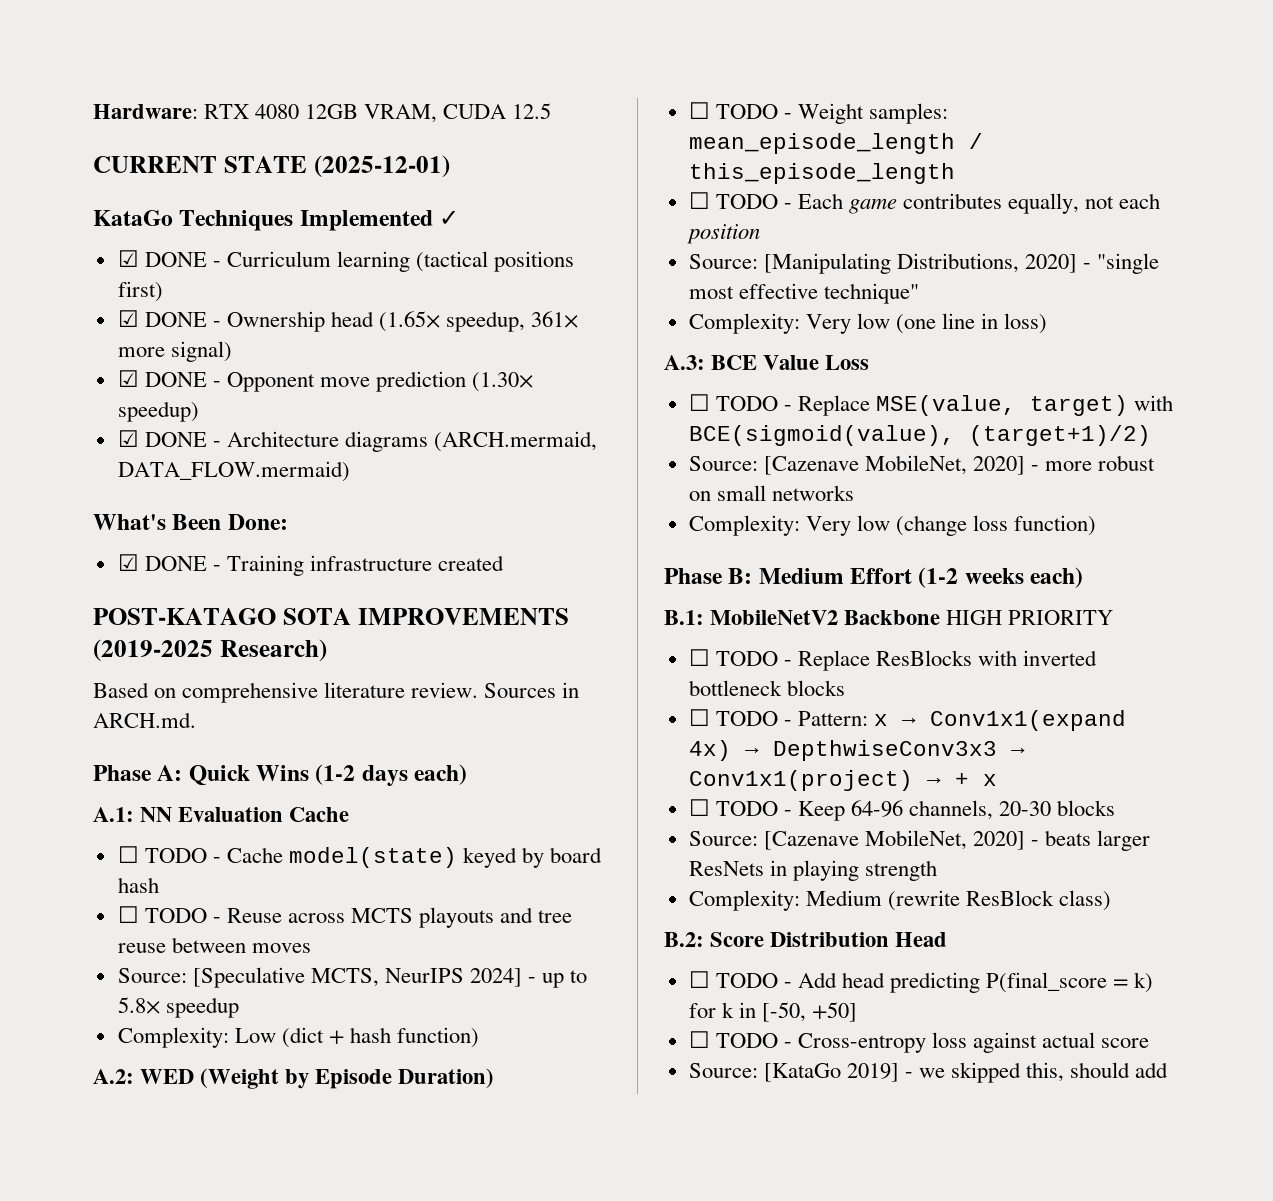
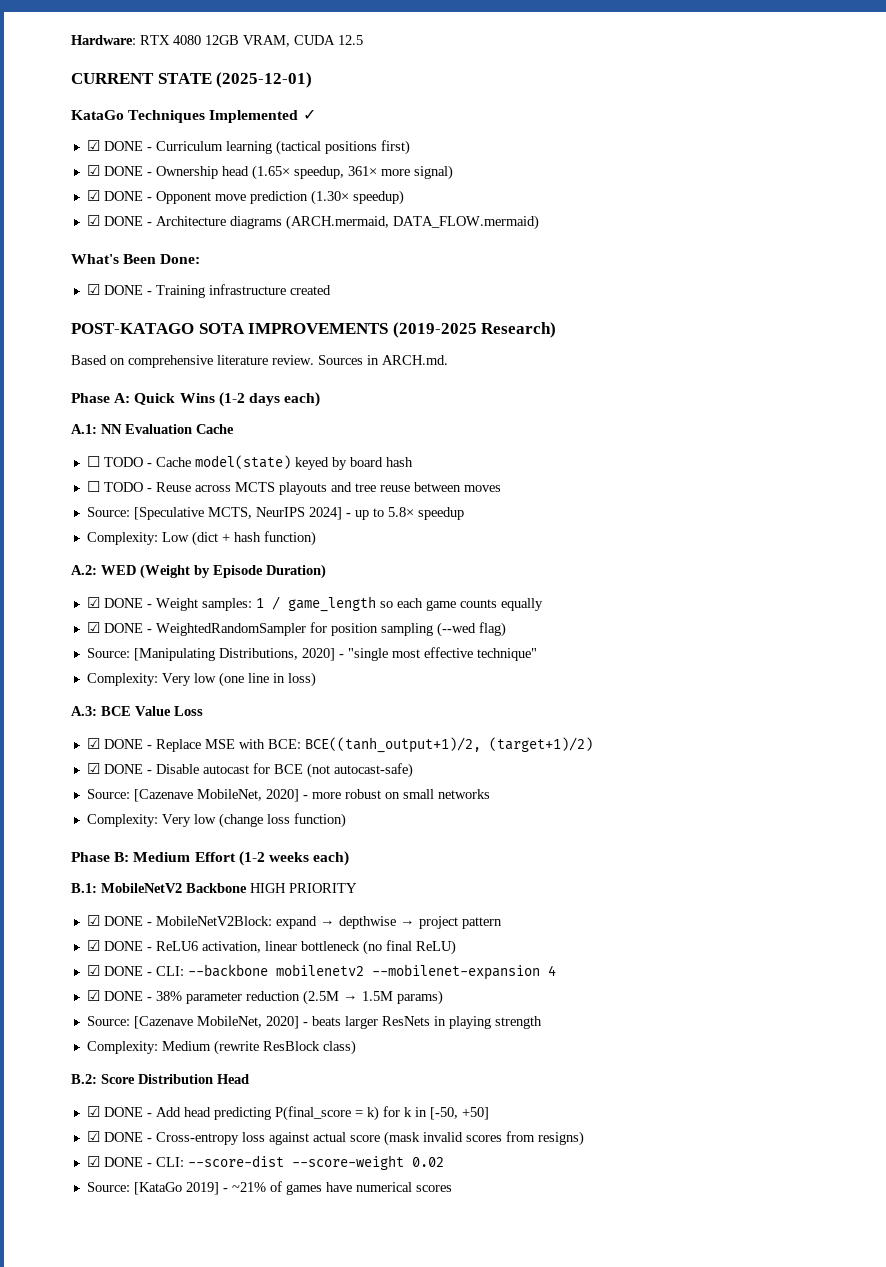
[688,102,778,119] ☐ TODO -> [86,597,143,608] ☑ DONE
[688,133,983,154] [688,163,955,184] [688,192,1161,214] [686,224,760,244] mean_episode_length / this_episode_length // ☐ TODO - Each game contributes equally, not each position -> [255,596,543,612] [86,622,506,637] 1 / game_length so each game counts equally // ☑ DONE - WeightedRandomSampler for position sampling (--wed flag)
[688,394,1174,416] [688,425,1151,446] ☐ TODO - Replace MSE(value, target) with BCE(sigmoid(value), (target+1)/2) -> [86,737,593,753] [86,763,413,778] ☑ DONE - Replace MSE with BCE: BCE((tanh_output+1)/2, (target+1)/2) // ☑ DONE - Disable autocast for BCE (not autocast-safe)
[688,649,1098,671] [688,680,845,696] [688,709,1127,731] [688,740,1025,761] [688,770,997,791] [688,799,1116,821] ☐ TODO - Replace ResBlocks with inverted bottleneck blocks // ☐ TODO - Pattern: x → Conv1x1(expand 4x) → DepthwiseConv3x3 → Conv1x1(project) → + x // ☐ TODO - Keep 64-96 channels, 20-30 blocks -> [86,915,502,929] [86,940,456,955] [86,964,556,980] [86,990,443,1005] ☑ DONE - MobileNetV2Block: expand → depthwise → project pattern // ☑ DONE - ReLU6 activation, linear bottleneck (no final ReLU) // ☑ DONE - CLI: --backbone mobilenetv2 --mobilenet-expansion 4 // ☑ DONE - 38% parameter reduction (2.5M → 1.5M params)
[688,971,778,988] ☐ TODO -> [86,1106,143,1117] ☑ DONE
[688,1031,778,1048] ☐ TODO -> [86,1131,143,1142] ☑ DONE
[688,1062,1169,1083] // Source: [KataGo 2019] - we skipped this, should add -> [383,1131,584,1146] [86,1155,444,1170] [86,1181,452,1195] (mask invalid scores from resigns) // ☑ DONE - CLI: --score-dist --score-weight 0.02 // Source: [KataGo 2019] - ~21% of games have numerical scores

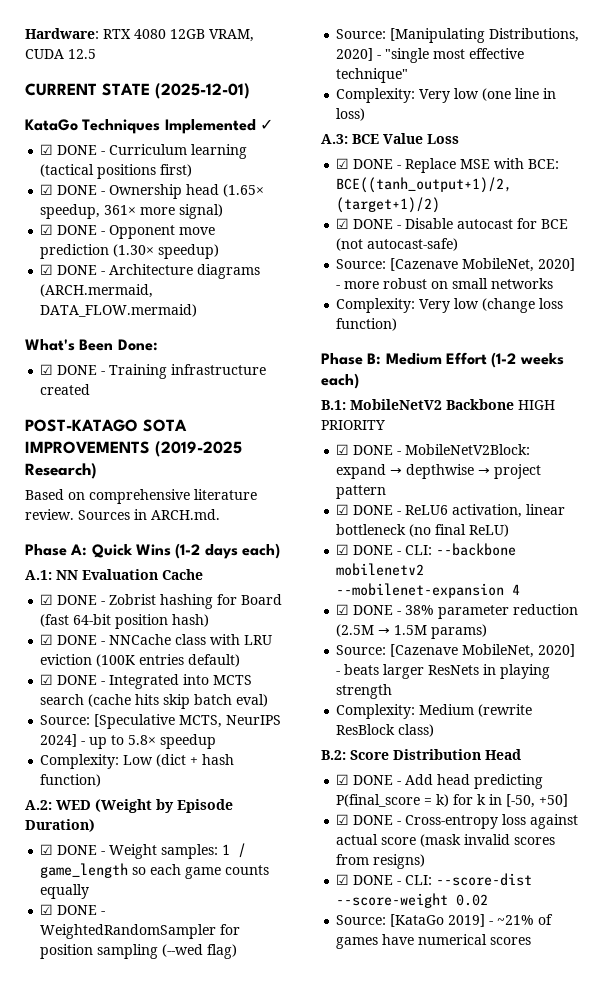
[86,455,413,470] [86,481,501,495] ☐ TODO - Cache model(state) keyed by board hash // ☐ TODO - Reuse across MCTS playouts and tree reuse between moves -> [40,594,283,609] [40,614,210,629] [40,634,273,645] [40,654,241,667] [40,674,253,689] [40,694,269,709] ☑ DONE - Zobrist hashing for Board (fast 64-bit position hash) // ☑ DONE - NNCache class with LRU eviction (100K entries default) // ☑ DONE - Integrated into MCTS search (cache hits skip batch eval)

